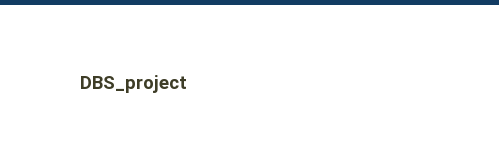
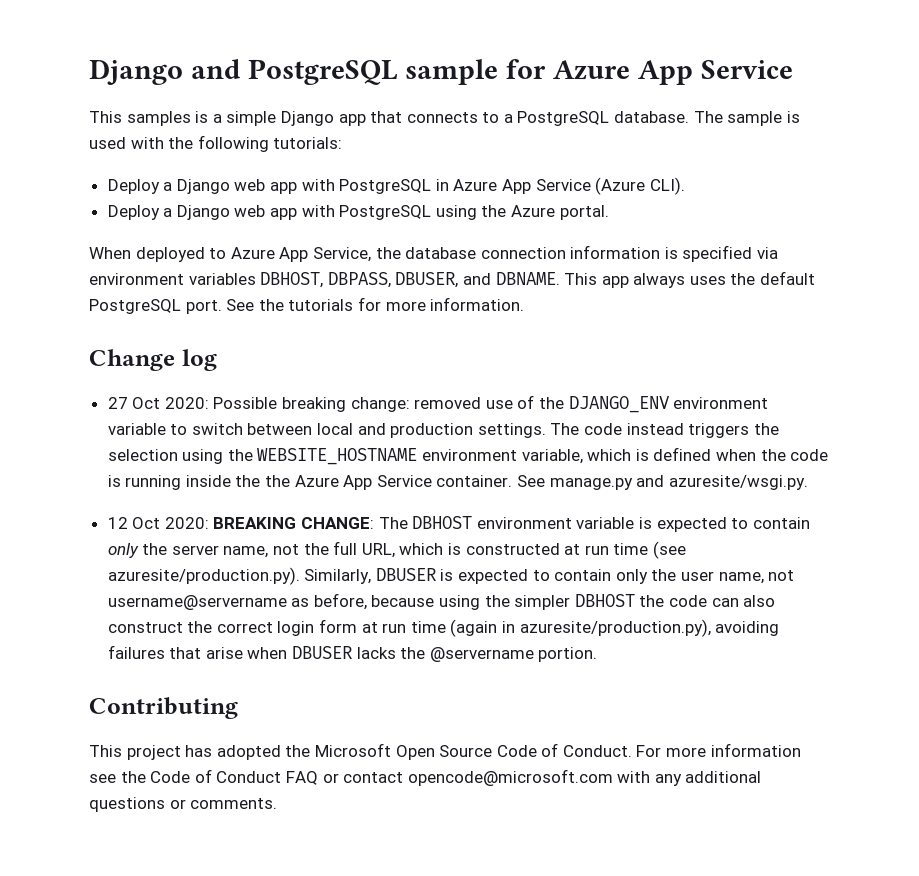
[80,75,187,93] DBS_project -> [89,59,793,85] [89,111,800,126] [89,135,343,152] [107,177,685,195] [107,205,609,220] [89,245,779,262] [89,271,816,288] [89,297,525,314] [89,349,217,371] [107,395,769,413] [107,423,779,438] [107,447,829,465] [107,475,808,490] [107,516,810,532] [107,541,686,559] [107,567,795,585] [107,593,776,610] [107,619,780,637] [107,645,598,662] [89,697,238,719] [89,743,801,760] [89,769,762,786] [89,797,278,812] Django and PostgreSQL sample for Azure App Service // This samples is a simple Django app that connects to a PostgreSQL database. The sample is used with the following tutorials: // Deploy a Django web app with PostgreSQL in Azure App Service (Azure CLI). // Deploy a Django web app with PostgreSQL using the Azure portal. // When deployed to Azure App Service, the database connection information is specified via environment variables DBHOST, DBPASS, DBUSER, and DBNAME. This app always uses the default PostgreSQL port. See the tutorials for more information. // Change log // 27 Oct 2020: Possible breaking change: removed use of the DJANGO_ENV environment variable to switch between local and production settings. The code instead triggers the selection using the WEBSITE_HOSTNAME environment variable, which is defined when the code is running inside the the Azure App Service container. See manage.py and azuresite/wsgi.py. // 12 Oct 2020: BREAKING CHANGE: The DBHOST environment variable is expected to contain only the server name, not the full URL, which is constructed at run time (see azuresite/production.py). Similarly, DBUSER is expected to contain only the user name, not username@servername as before, because using the simpler DBHOST the code can also construct the correct login form at run time (again in azuresite/production.py), avoiding failures that arise when DBUSER lacks the @servername portion. // Contributing // This project has adopted the Microsoft Open Source Code of Conduct. For more information see the Code of Conduct FAQ or contact opencode@microsoft.com with any additional questions or comments.

